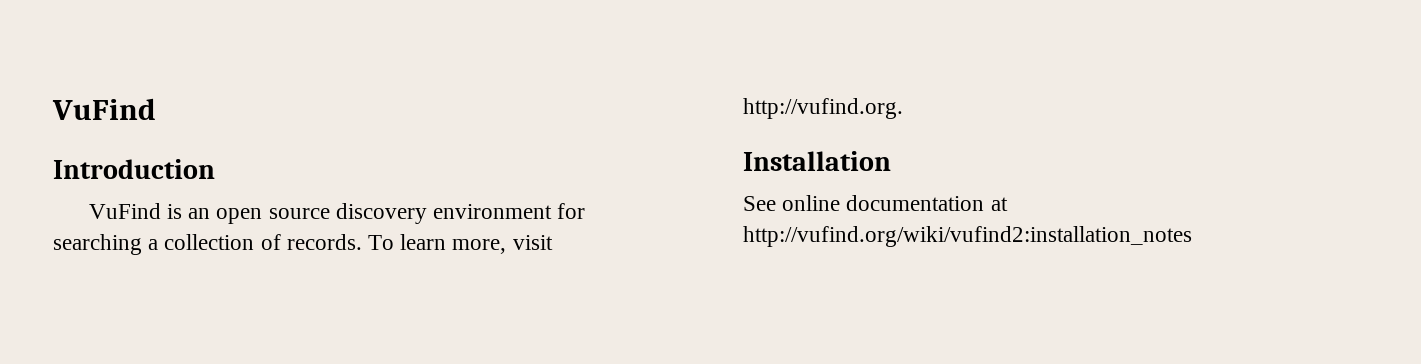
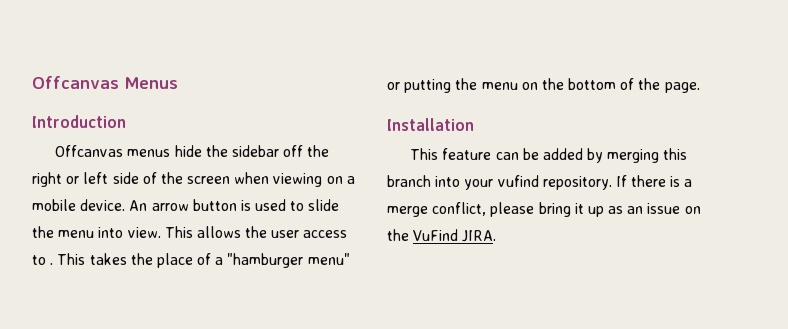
[52,98,156,120] VuFind -> [32,76,178,89] Offcanvas Menus
[88,203,586,224] [53,234,553,255] [743,98,903,119] [743,151,891,171] [743,195,1008,211] [743,226,1192,247] VuFind is an open source discovery environment for searching a collection of records. To learn more, visit http://vufind.org. // Installation // See online documentation at http://vufind.org/wiki/vufind2:installation_notes -> [55,145,330,157] [32,172,355,187] [32,199,340,211] [32,226,348,238] [32,253,350,268] [387,78,700,93] [387,118,474,131] [410,148,688,163] [387,175,693,190] [387,202,701,217] [387,229,497,242] Offcanvas menus hide the sidebar off the right or left side of the screen when viewing on a mobile device. An arrow button is used to slide the menu into view. This allows the user access to . This takes the place of a "hamburger menu" or putting the menu on the bottom of the page. // Installation // This feature can be added by merging this branch into your vufind repository. If there is a merge conflict, please bring it up as an issue on the VuFind JIRA.

